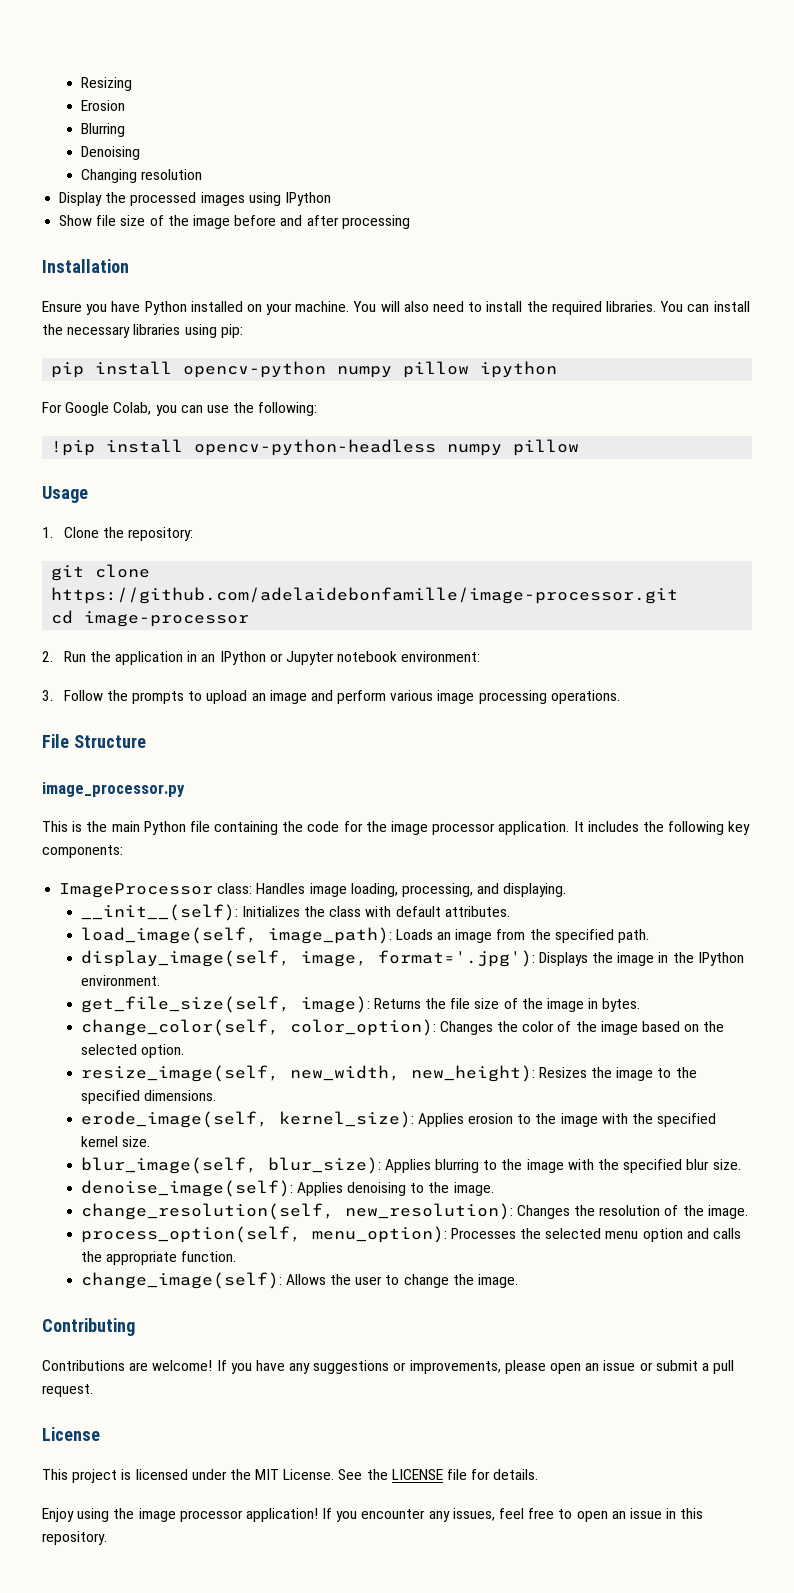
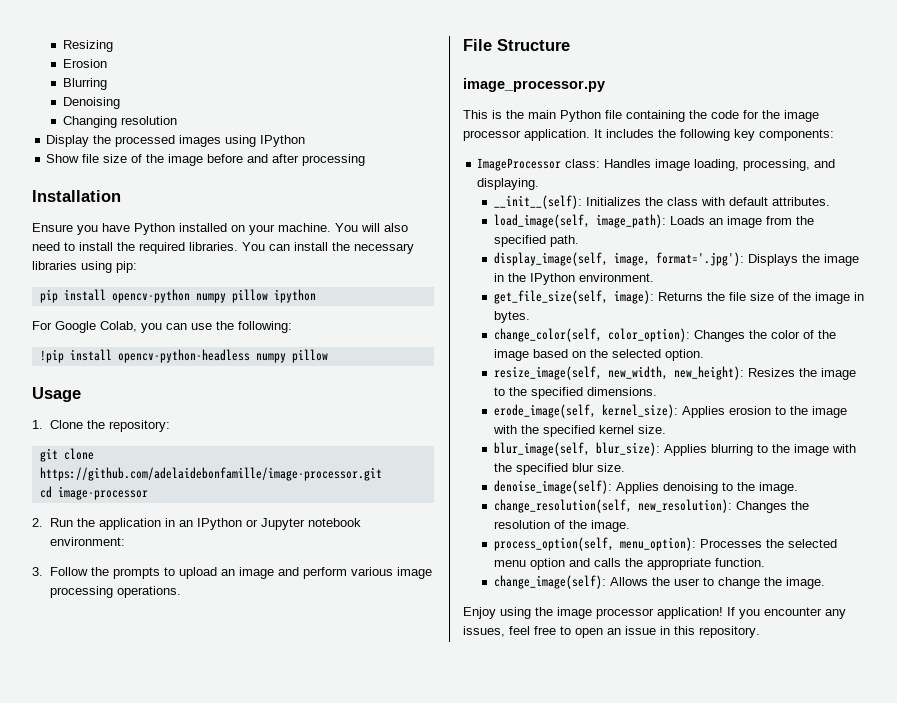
[42,1318,135,1336] [42,1360,735,1374] [42,1384,93,1397] [42,1427,100,1441] [42,1469,539,1483] // Contributing // Contributions are welcome! If you have any suggestions or improvements, please open an issue or submit a pull request. // License // This project is licensed under the MIT License. See the LICENSE file for details. -> (826, 583) none

